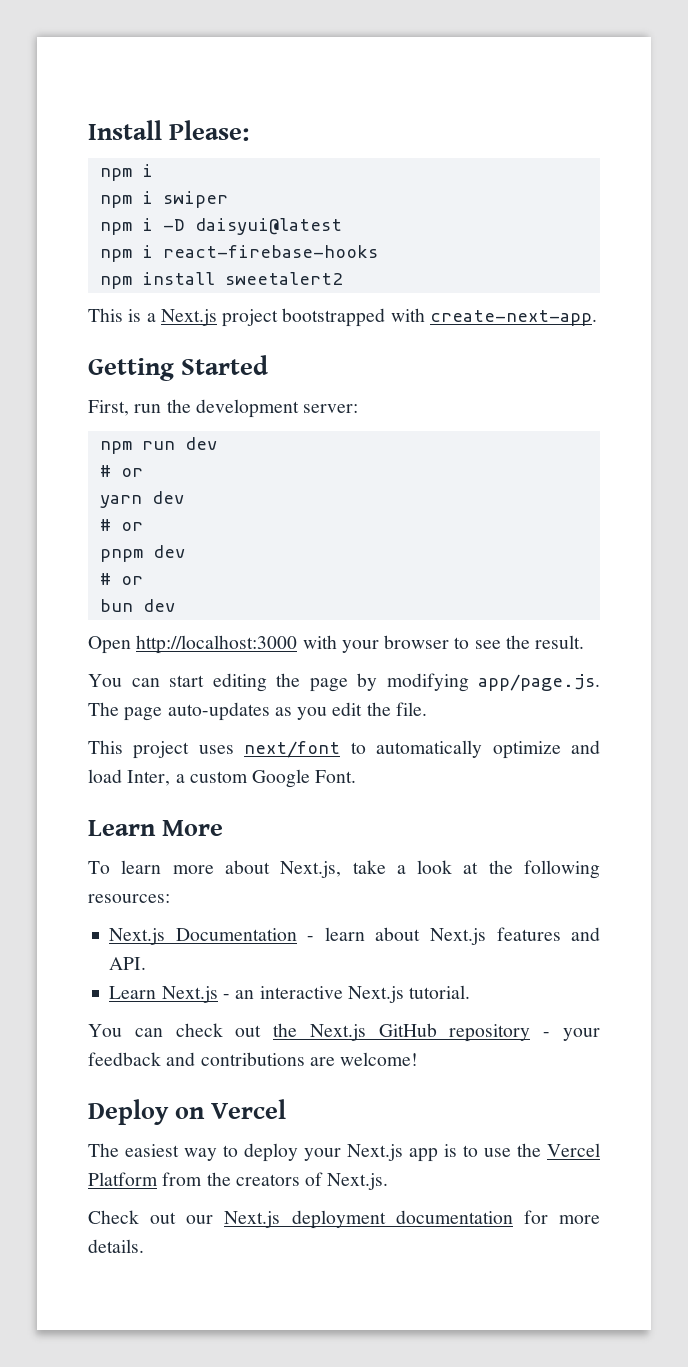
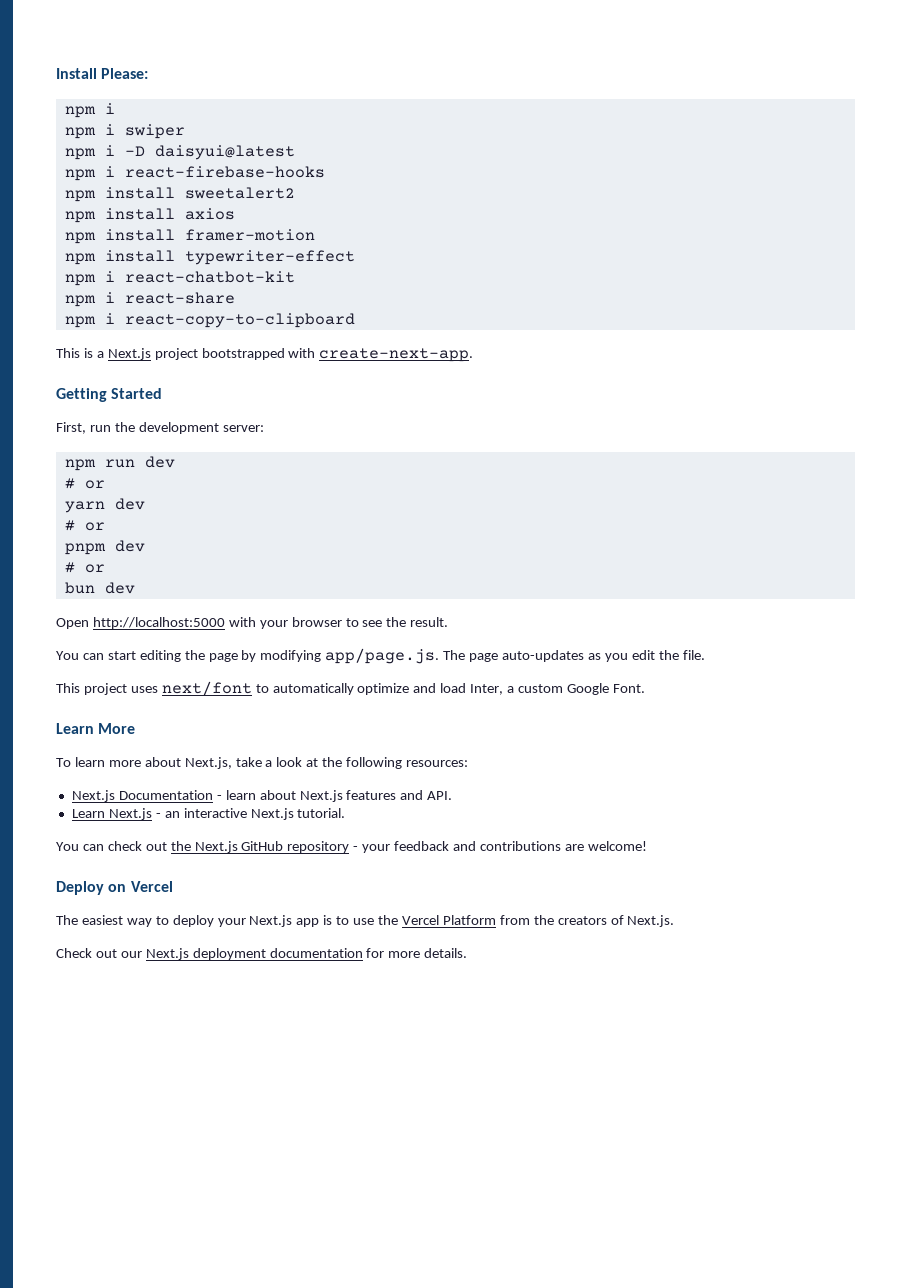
(342, 278) none -> [64,208,235,223] [64,229,315,244] [64,250,355,265] [64,271,295,286] [64,292,235,307] [64,313,355,328] // npm install axios // npm install framer-motion // npm install typewriter-effect // npm i react-chatbot-kit // npm i react-share // npm i react-copy-to-clipboard
[136,635,298,654] http://localhost:3000 -> [92,617,225,629] http://localhost:5000

